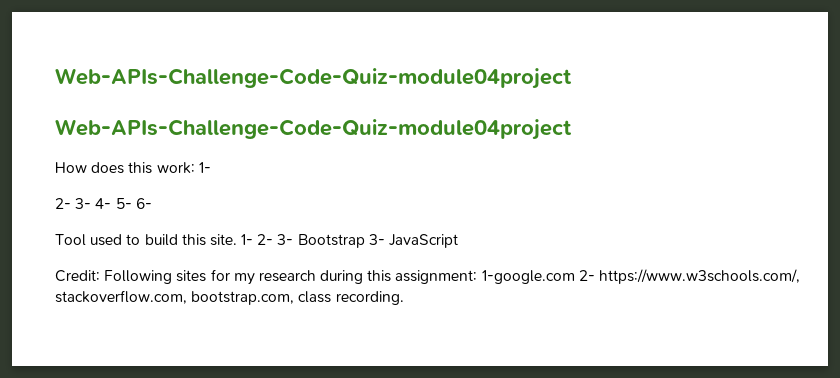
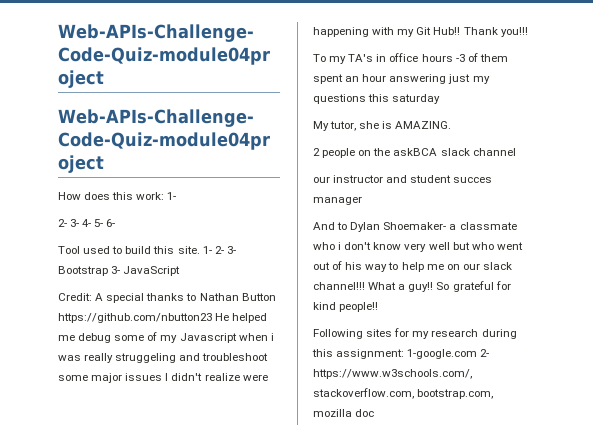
(100, 276) none -> [95,293,276,303] [58,313,268,323] [58,332,274,343] [58,353,269,363] [58,373,268,383] [313,27,528,37] [313,53,508,64] [313,74,490,84] [313,94,441,104] [313,121,452,131] [313,148,516,158] [313,175,493,183] [313,196,362,205] [313,222,517,232] [313,242,523,252] [313,261,512,272] [313,281,511,292] [313,302,379,312] A special thanks to Nathan Button https://github.com/nbutton23 He helped me debug some of my Javascript when i was really struggeling and troubleshoot some major issues I didn't realize were happening with my Git Hub!! Thank you!!! // To my TA's in office hours -3 of them spent an hour answering just my questions this saturday // My tutor, she is AMAZING. // 2 people on the askBCA slack channel // our instructor and student succes manager // And to Dylan Shoemaker- a classmate who i don't know very well but who went out of his way to help me on our slack channel!!! What a guy!! So grateful for kind people!! //
[298,291,404,305] class recording. -> [313,409,375,417] mozilla doc

